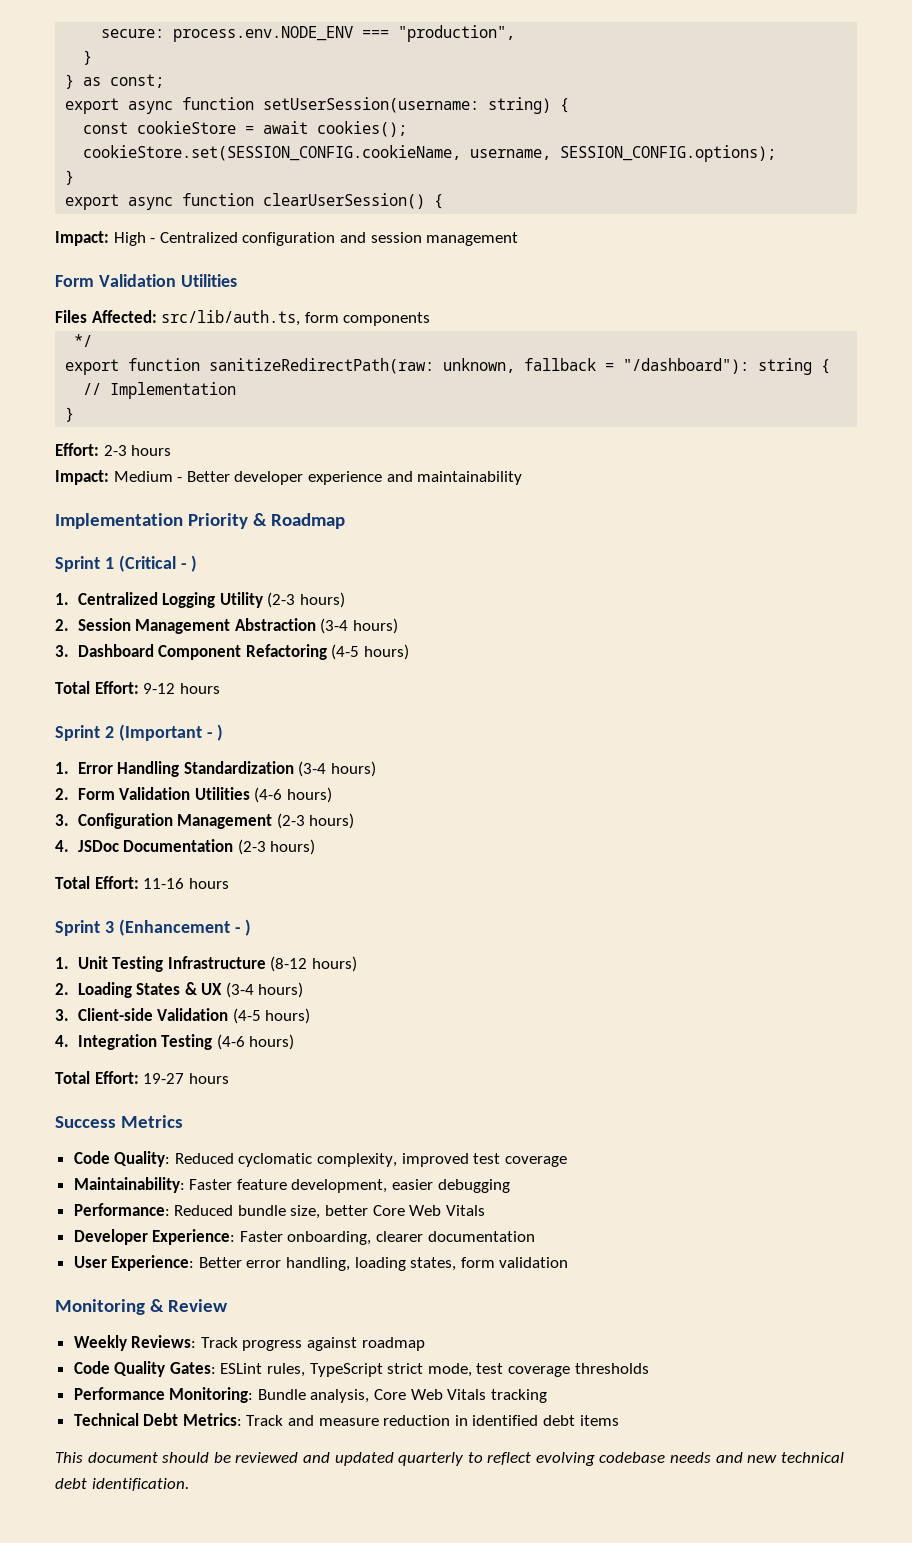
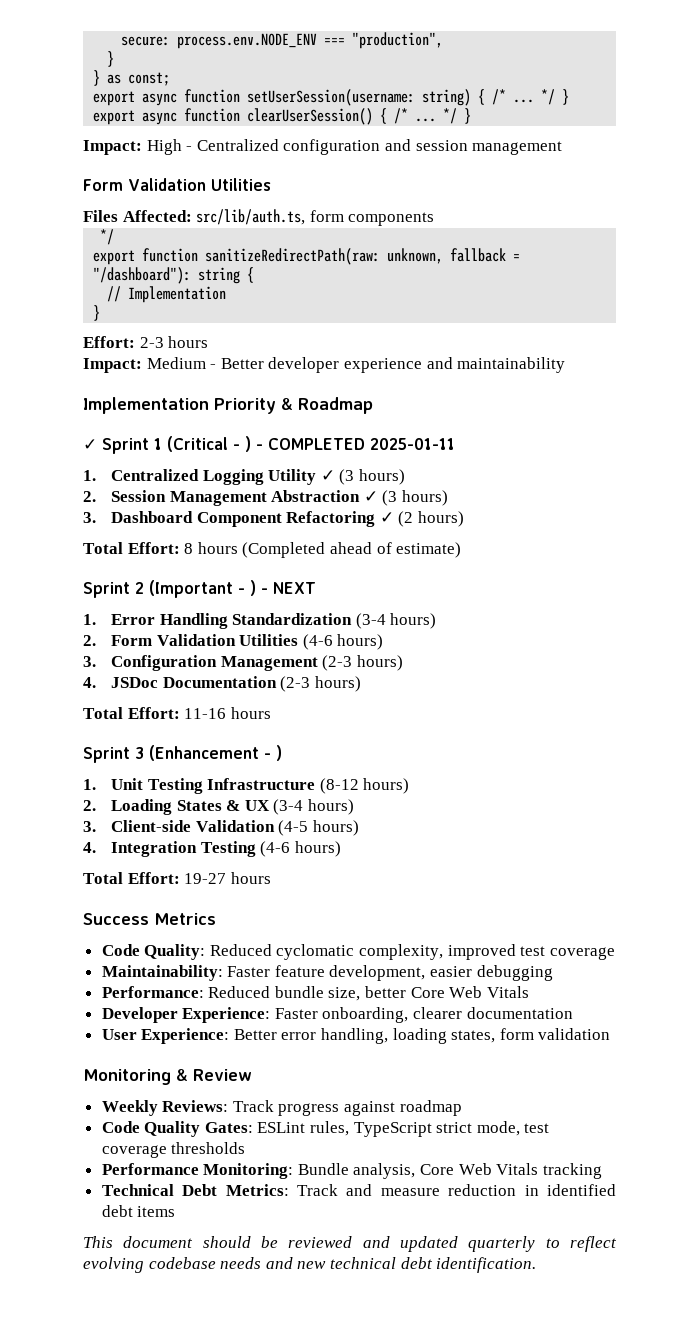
[83,121,408,137] [83,145,777,162] // const cookieStore = await cookies(); // cookieStore.set(SESSION_CONFIG.cookieName, username, SESSION_CONFIG.options); // -> [492,89,556,105] /* ... */
(444, 201) none -> [394,108,472,124] /* ... */ }
(345, 521) none -> [83,439,97,450] ✓
(198, 563) none -> [256,438,455,450] - COMPLETED 2025-01-11
[267,592,296,608] (2-3 -> [320,469,355,485] ✓ (3
[320,618,349,634] (3-4 -> [363,490,398,506] ✓ (3
[331,644,409,660] [55,681,220,694] (4-5 hours) // Total Effort: 9-12 hours -> [379,511,464,527] [83,542,462,558] ✓ (2 hours) // Total Effort: 8 hours (Completed ahead of estimate)
(224, 732) none -> [261,582,316,594] - NEXT

